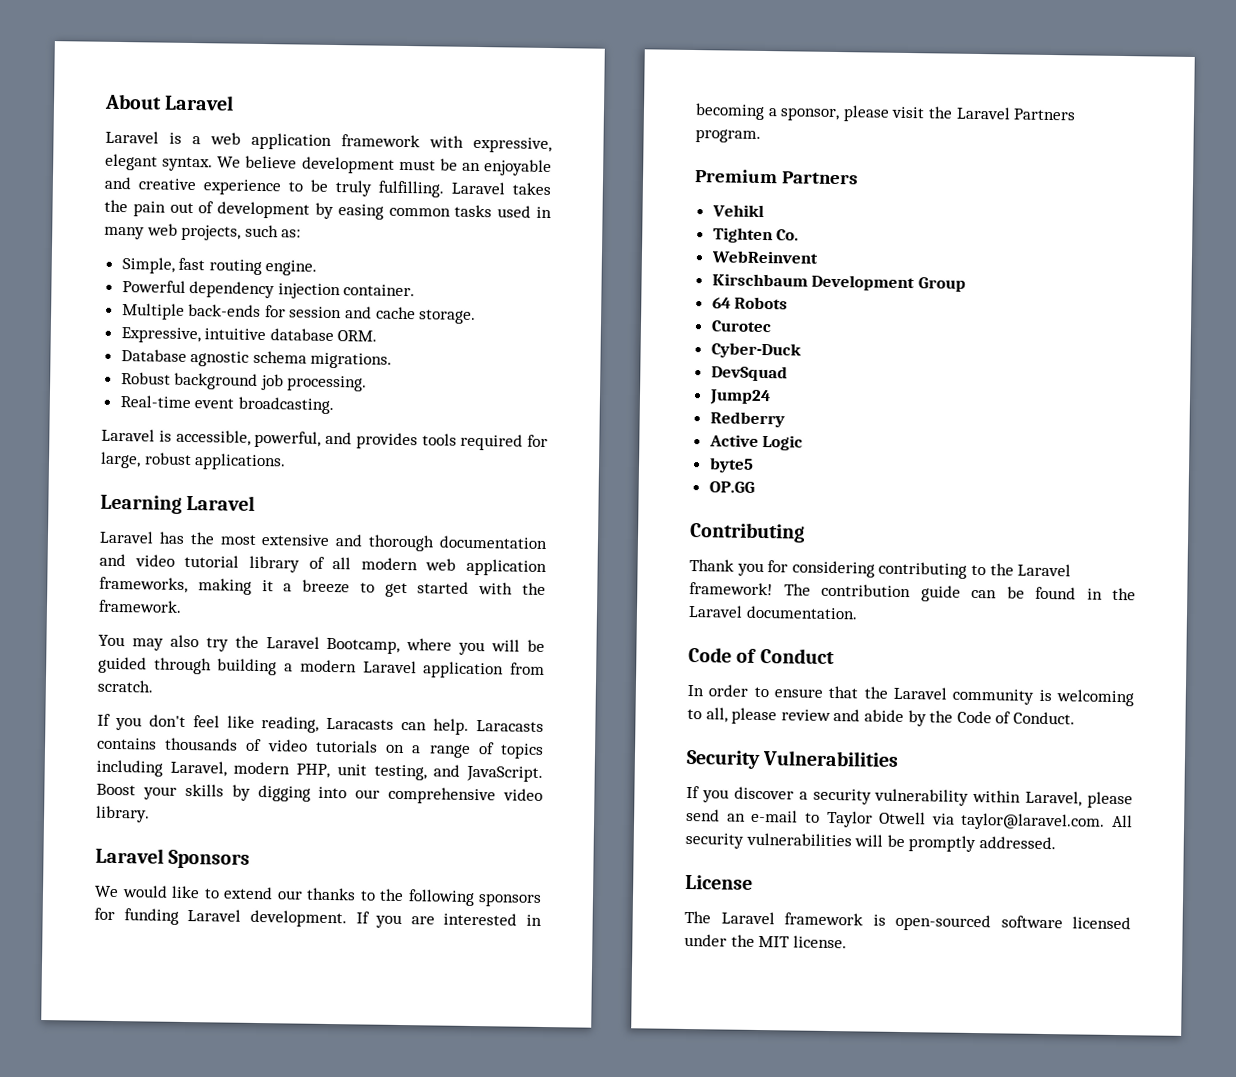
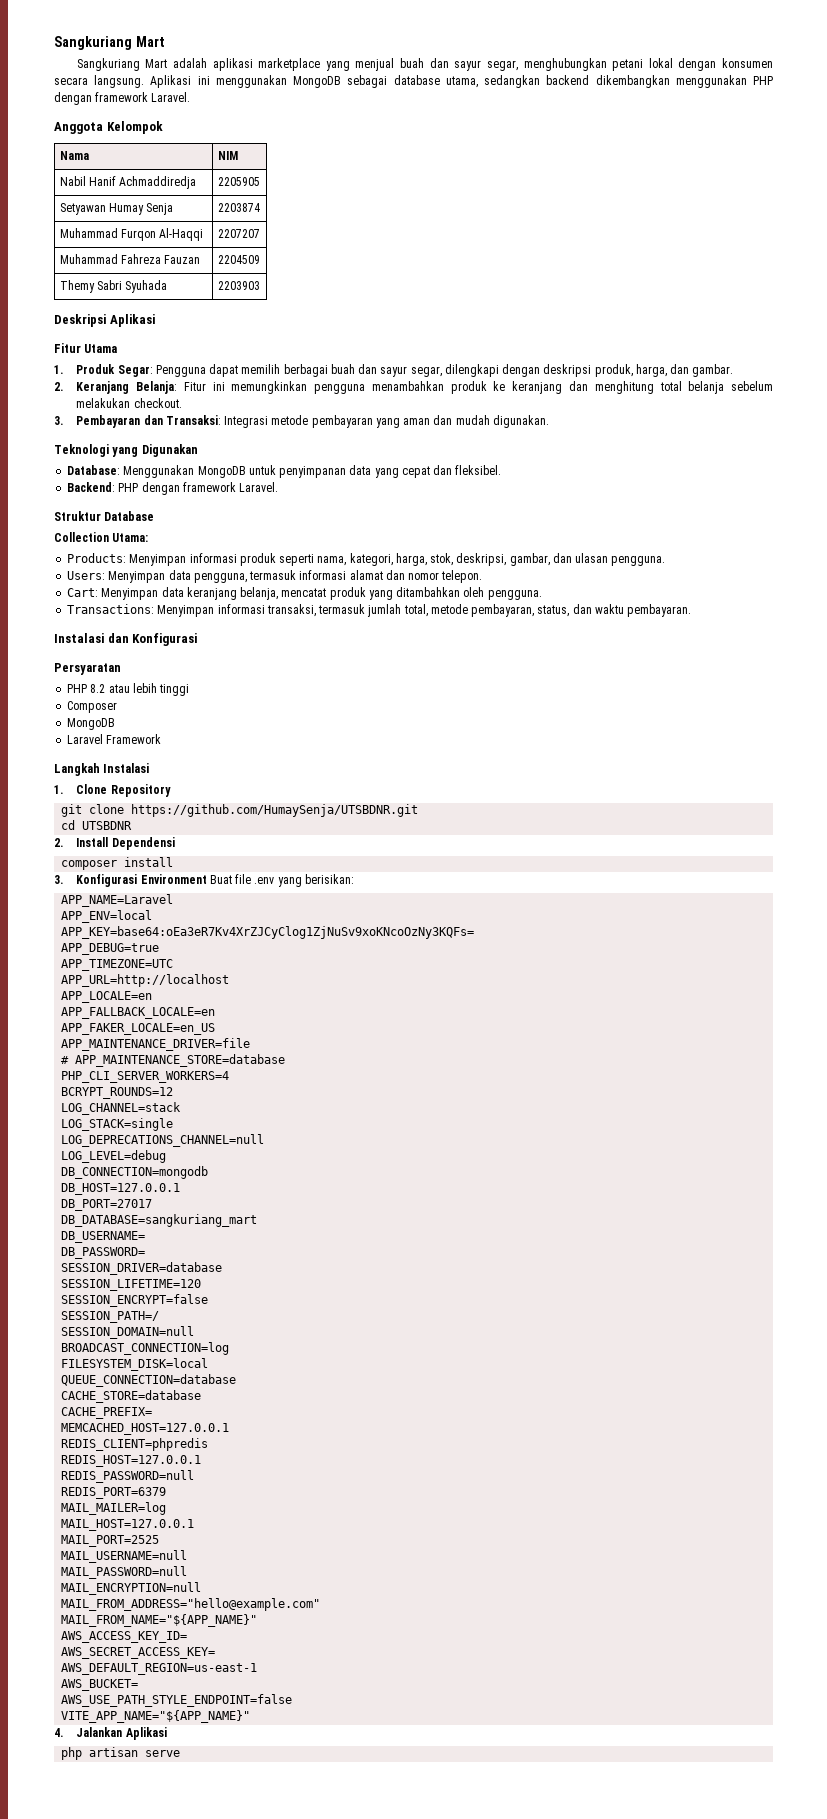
[104,93,235,111] [105,130,552,154] [105,153,552,177] [104,176,551,198] [104,199,552,220] [104,223,302,241] [121,257,318,276] [121,280,416,300] [121,303,477,324] [120,327,378,344] [120,349,393,369] [120,372,368,392] [119,395,334,415] [101,428,548,451] [100,451,287,471] [100,494,256,514] [99,530,548,552] [99,553,547,577] [99,576,546,598] [98,599,182,613] [98,634,545,656] [98,656,545,679] [97,679,153,693] [97,713,544,735] [97,737,544,759] [96,759,543,782] [96,783,543,805] [95,805,150,823] [95,847,251,869] [94,885,542,907] [94,907,542,929] [695,103,1077,122] [695,129,761,143] [694,169,858,185] [711,204,764,218] [712,227,800,244] [710,250,819,264] [711,273,966,292] [711,296,789,310] [710,320,772,333] [710,342,802,359] [710,365,788,382] [708,389,771,406] [709,411,785,428] [708,434,804,451] [708,457,754,473] [708,481,755,493] [689,522,805,543] [689,559,1072,579] [689,582,1136,602] [688,604,858,620] [688,646,835,665] [687,684,1134,707] [687,707,1075,727] [686,749,900,770] [686,785,1133,809] [686,808,1133,831] [685,832,1056,853] [685,874,753,890] [684,910,1131,932] [684,933,847,949] About Laravel // Laravel is a web application framework with expressive, elegant syntax. We believe development must be an enjoyable and creative experience to be truly fulfilling. Laravel takes the pain out of development by easing common tasks used in many web projects, such as: // Simple, fast routing engine. // Powerful dependency injection container. // Multiple back-ends for session and cache storage. // Expressive, intuitive database ORM. // Database agnostic schema migrations. // Robust background job processing. // Real-time event broadcasting. // Laravel is accessible, powerful, and provides tools required for large, robust applications. // Learning Laravel // Laravel has the most extensive and thorough documentation and video tutorial library of all modern web application frameworks, making it a breeze to get started with the framework. // You may also try the Laravel Bootcamp, where you will be guided through building a modern Laravel application from scratch. // If you don't feel like reading, Laracasts can help. Laracasts contains thousands of video tutorials on a range of topics including Laravel, modern PHP, unit testing, and JavaScript. Boost your skills by digging into our comprehensive video library. // Laravel Sponsors // We would like to extend our thanks to the following sponsors for funding Laravel development. If you are interested in becoming a sponsor, please visit the Laravel Partners program. // Premium Partners // Vehikl // Tighten Co. // WebReinvent // Kirschbaum Development Group // 64 Robots // Curotec // Cyber-Duck // DevSquad // Jump24 // Redberry // Active Logic // byte5 // OP.GG // Contributing // Thank you for considering contributing to the Laravel framework! The contribution guide can be found in the Laravel documentation. // Code of Conduct // In order to ensure that the Laravel community is welcoming to all, please review and abide by the Code of Conduct. // Security Vulnerabilities // If you discover a security vulnerability within Laravel, please send an e-mail to Taylor Otwell via taylor@laravel.com. All security vulnerabilities will be promptly addressed. // License // The Laravel framework is open-sourced software licensed under the MIT license. -> [54,36,165,50] [76,58,773,71] [54,75,774,88] [54,92,191,105] [54,121,163,134] [59,151,89,160] [217,151,238,160] [59,176,197,189] [217,177,260,186] [59,203,174,215] [217,203,260,212] [59,228,204,241] [217,229,260,238] [59,254,201,264] [217,255,260,264] [59,280,168,293] [217,281,260,290] [54,314,155,327] [54,343,118,353] [54,364,734,377] [54,381,773,394] [76,398,182,408] [54,415,549,428] [54,444,198,457] [67,465,502,478] [67,482,279,495] [54,511,155,521] [54,532,149,542] [67,553,666,566] [67,570,483,583] [67,587,542,600] [67,604,692,617] [54,633,198,646] [54,663,121,675] [67,683,190,696] [67,701,118,713] [67,718,116,730] [67,734,162,744] [54,763,150,776] [54,784,171,797] [61,804,419,817] [61,820,133,830] [54,837,175,850] [61,857,174,870] [54,874,354,887] [61,894,174,907] [61,910,153,923] [61,926,475,939] [61,943,160,955] [61,959,174,971] [61,974,230,987] [61,991,153,1003] [61,1007,216,1019] [61,1023,216,1035] [61,1038,251,1051] [61,1054,286,1067] [61,1071,230,1083] [61,1087,174,1099] [61,1102,182,1115] [61,1118,174,1131] [61,1134,265,1147] [61,1150,167,1163] [61,1166,209,1179] [61,1183,181,1195] [61,1199,153,1211] [61,1214,258,1227] [61,1231,146,1243] [61,1247,146,1259] [61,1262,223,1275] [61,1279,202,1291] [61,1294,209,1307] [61,1311,160,1323] [61,1326,195,1339] [61,1342,230,1355] [61,1358,209,1371] [61,1374,237,1387] [61,1390,202,1403] [61,1407,153,1419] [61,1423,230,1435] [61,1438,209,1451] [61,1455,202,1467] [61,1470,195,1483] [61,1487,167,1499] [61,1502,167,1515] [61,1519,195,1531] [61,1535,160,1547] [61,1550,188,1563] [61,1566,188,1579] [61,1582,202,1595] [61,1598,321,1611] [61,1614,258,1627] [61,1631,188,1643] [61,1647,216,1659] [61,1663,258,1675] [61,1679,139,1691] [61,1694,293,1707] [61,1710,251,1723] [54,1727,167,1740] [61,1747,181,1760] Sangkuriang Mart // Sangkuriang Mart adalah aplikasi marketplace yang menjual buah dan sayur segar, menghubungkan petani lokal dengan konsumen secara langsung. Aplikasi ini menggunakan MongoDB sebagai database utama, sedangkan backend dikembangkan menggunakan PHP dengan framework Laravel. // Anggota Kelompok // Nama | NIM // Nabil Hanif Achmaddiredja | 2205905 // Setyawan Humay Senja | 2203874 // Muhammad Furqon Al-Haqqi | 2207207 // Muhammad Fahreza Fauzan | 2204509 // Themy Sabri Syuhada | 2203903 // Deskripsi Aplikasi // Fitur Utama // 1. Produk Segar: Pengguna dapat memilih berbagai buah dan sayur segar, dilengkapi dengan deskripsi produk, harga, dan gambar. // 2. Keranjang Belanja: Fitur ini memungkinkan pengguna menambahkan produk ke keranjang dan menghitung total belanja sebelum melakukan checkout. // 3. Pembayaran dan Transaksi: Integrasi metode pembayaran yang aman dan mudah digunakan. // Teknologi yang Digunakan // Database: Menggunakan MongoDB untuk penyimpanan data yang cepat dan fleksibel. // Backend: PHP dengan framework Laravel. // Struktur Database // Collection Utama: // Products: Menyimpan informasi produk seperti nama, kategori, harga, stok, deskripsi, gambar, dan ulasan pengguna. // Users: Menyimpan data pengguna, termasuk informasi alamat dan nomor telepon. // Cart: Menyimpan data keranjang belanja, mencatat produk yang ditambahkan oleh pengguna. // Transactions: Menyimpan informasi transaksi, termasuk jumlah total, metode pembayaran, status, dan waktu pembayaran. // Instalasi dan Konfigurasi // Persyaratan // PHP 8.2 atau lebih tinggi // Composer // MongoDB // Laravel Framework // Langkah Instalasi // 1. Clone Repository // git clone https://github.com/HumaySenja/UTSBDNR.git // cd UTSBDNR // 2. Install Dependensi // composer install // 3. Konfigurasi Environment Buat file .env yang berisikan: // APP_NAME=Laravel // APP_ENV=local // APP_KEY=base64:oEa3eR7Kv4XrZJCyClog1ZjNuSv9xoKNcoOzNy3KQFs= // APP_DEBUG=true // APP_TIMEZONE=UTC // APP_URL=http://localhost // APP_LOCALE=en // APP_FALLBACK_LOCALE=en // APP_FAKER_LOCALE=en_US // APP_MAINTENANCE_DRIVER=file // # APP_MAINTENANCE_STORE=database // PHP_CLI_SERVER_WORKERS=4 // BCRYPT_ROUNDS=12 // LOG_CHANNEL=stack // LOG_STACK=single // LOG_DEPRECATIONS_CHANNEL=null // LOG_LEVEL=debug // DB_CONNECTION=mongodb // DB_HOST=127.0.0.1 // DB_PORT=27017 // DB_DATABASE=sangkuriang_mart // DB_USERNAME= // DB_PASSWORD= // SESSION_DRIVER=database // SESSION_LIFETIME=120 // SESSION_ENCRYPT=false // SESSION_PATH=/ // SESSION_DOMAIN=null // BROADCAST_CONNECTION=log // FILESYSTEM_DISK=local // QUEUE_CONNECTION=database // CACHE_STORE=database // CACHE_PREFIX= // MEMCACHED_HOST=127.0.0.1 // REDIS_CLIENT=phpredis // REDIS_HOST=127.0.0.1 // REDIS_PASSWORD=null // REDIS_PORT=6379 // MAIL_MAILER=log // MAIL_HOST=127.0.0.1 // MAIL_PORT=2525 // MAIL_USERNAME=null // MAIL_PASSWORD=null // MAIL_ENCRYPTION=null // MAIL_FROM_ADDRESS="hello@example.com" // MAIL_FROM_NAME="${APP_NAME}" // AWS_ACCESS_KEY_ID= // AWS_SECRET_ACCESS_KEY= // AWS_DEFAULT_REGION=us-east-1 // AWS_BUCKET= // AWS_USE_PATH_STYLE_ENDPOINT=false // VITE_APP_NAME="${APP_NAME}" // 4. Jalankan Aplikasi // php artisan serve

